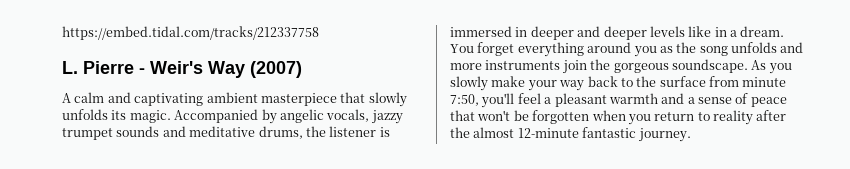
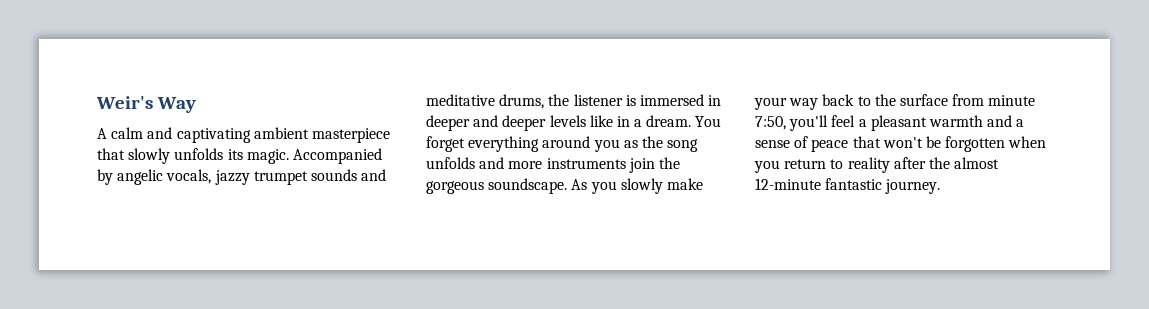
[62,26,319,40] [62,61,145,74] https://embed.tidal.com/tracks/212337758 // L. Pierre - -> (96, 102) none
[250,61,302,78] (2007) -> (197, 105) none

